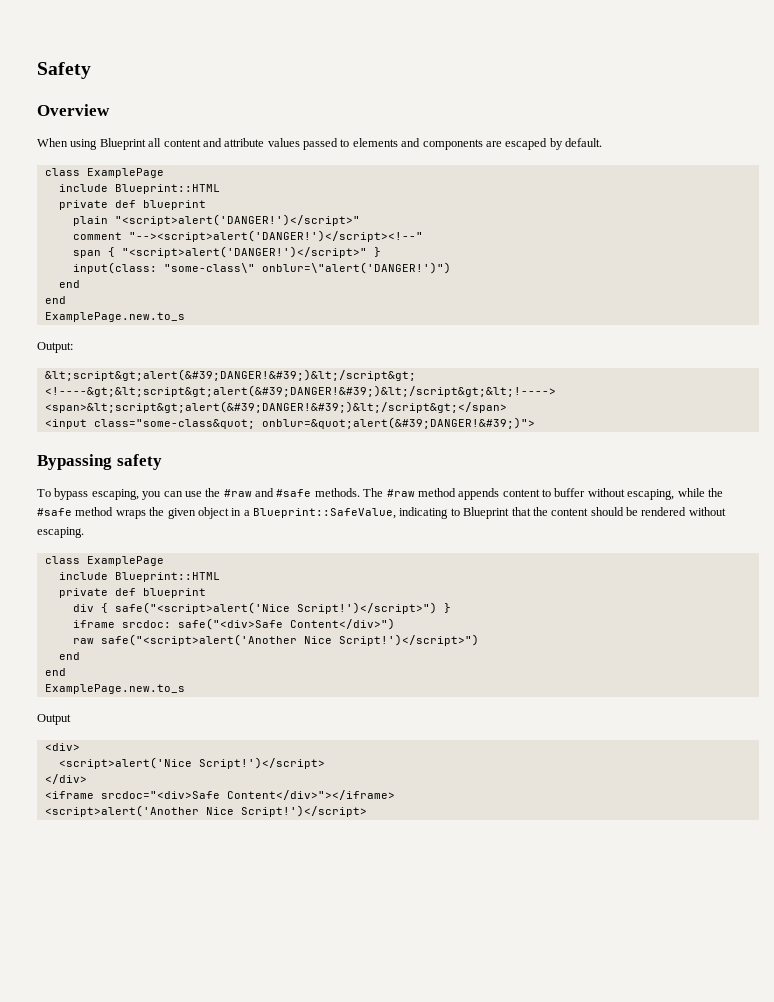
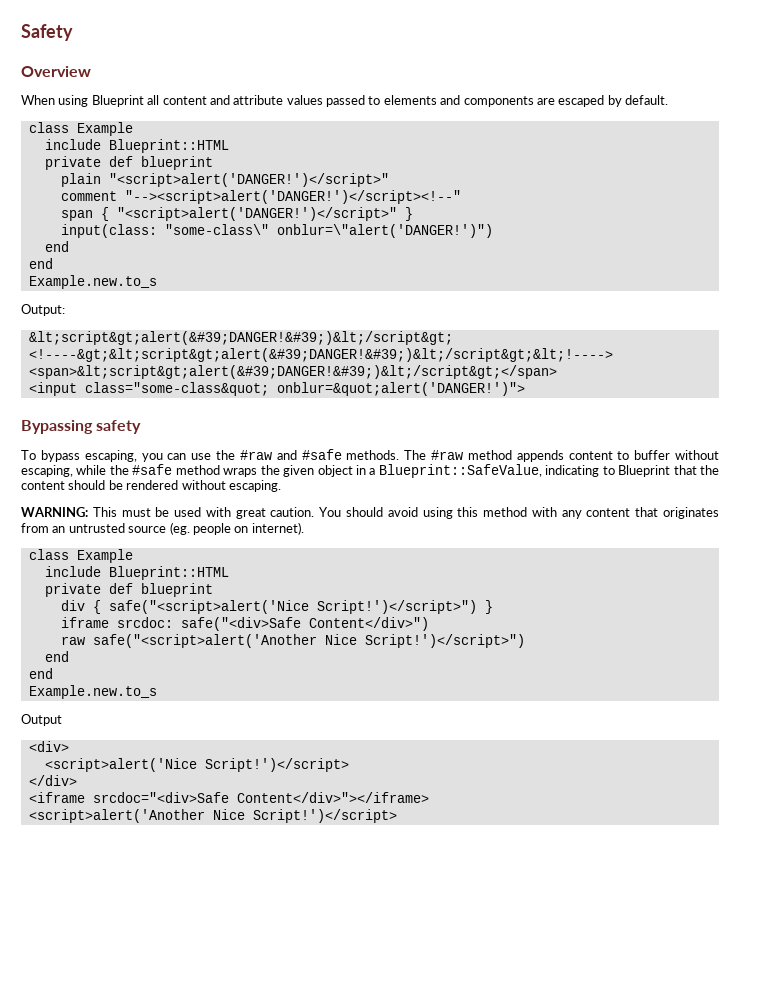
[86,168,164,178] ExamplePage -> [76,122,133,136] Example
[44,312,185,322] ExamplePage.new.to_s -> [28,275,157,289] Example.new.to_s
[261,417,535,429] onblur=&quot;alert(&#39;DANGER!&#39;)"> -> [276,382,525,396] onblur=&quot;alert('DANGER!')">
[44,556,164,566] // class ExamplePage -> [21,507,720,519] [21,522,304,535] [28,549,133,563] // WARNING: This must be used with great caution. You should avoid using this method with any content that originates from an untrusted source (eg. people on internet). // class Example
[44,684,185,694] ExamplePage.new.to_s -> [28,685,157,699] Example.new.to_s

